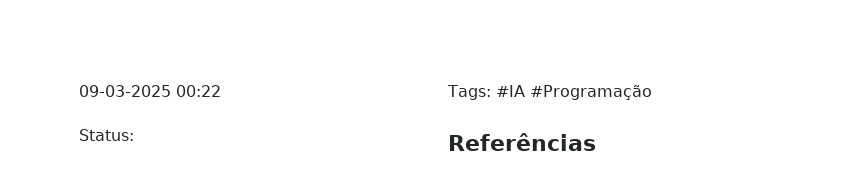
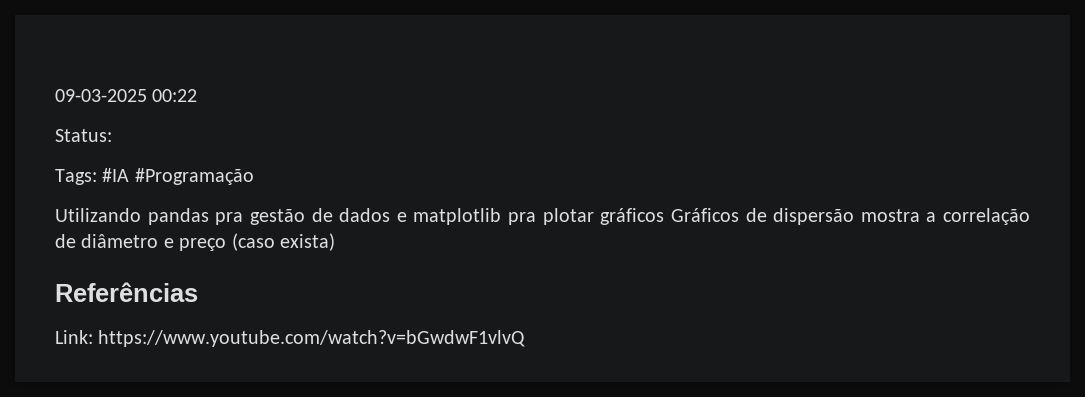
(652, 92) none -> [55,208,1030,225] [55,233,335,251] // Utilizando pandas pra gestão de dados e matplotlib pra plotar gráficos Gráficos de dispersão mostra a correlação de diâmetro e preço (caso exista)
(596, 142) none -> [55,330,526,347] // Link: https://www.youtube.com/watch?v=bGwdwF1vlvQ

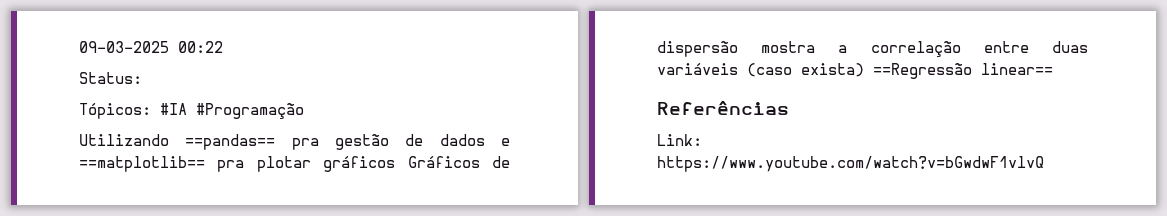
[55,169,97,185] Tags: -> [79,103,151,119] Tópicos:
[147,208,209,225] pandas -> [185,134,276,150] ==pandas==
[413,208,502,225] matplotlib -> [79,156,205,172] ==matplotlib==
[55,234,227,251] de diâmetro e preço -> [983,41,1088,53] [657,63,738,75] entre duas variáveis
(335, 242) none -> [873,63,1053,79] ==Regressão linear==

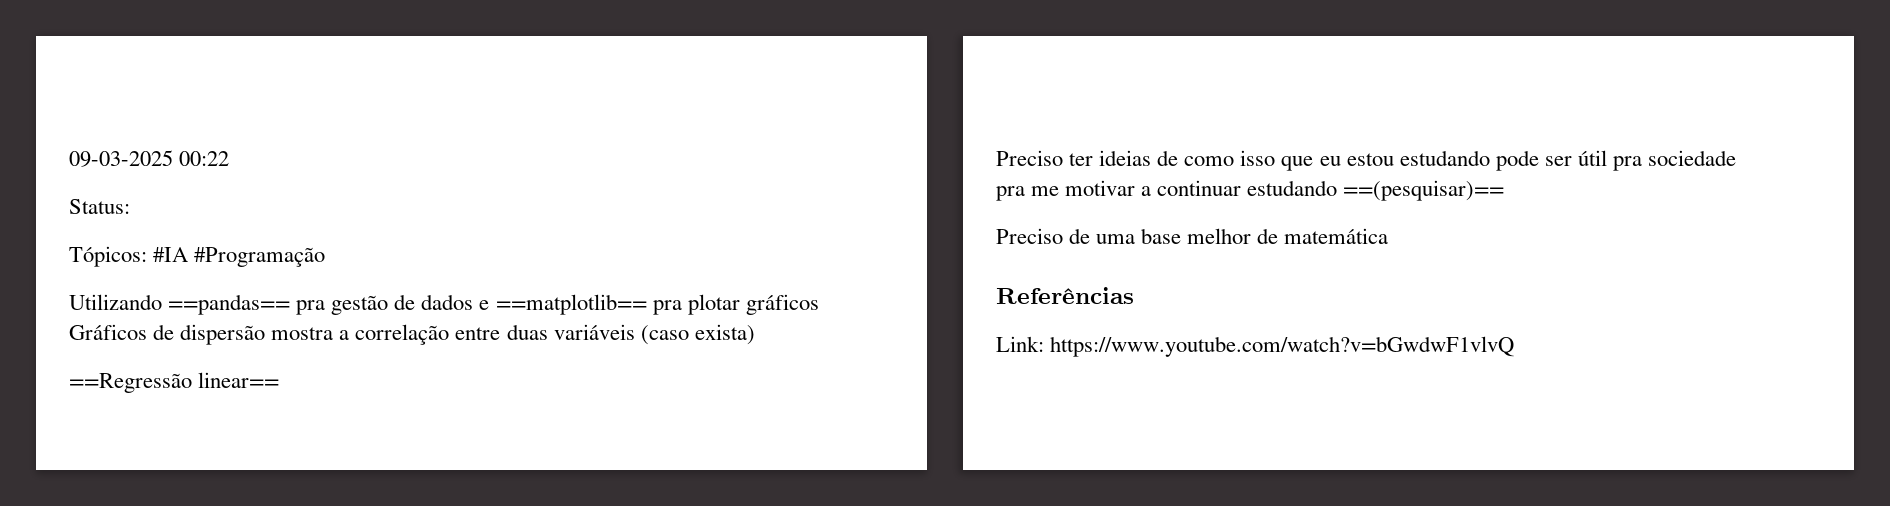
(864, 70) none -> (755, 334) //
(1053, 69) none -> [996,150,1737,171] [996,180,1505,201] [996,228,1389,244] // Preciso ter ideias de como isso que eu estou estudando pode ser útil pra sociedade pra me motivar a continuar estudando ==(pesquisar)== // Preciso de uma base melhor de matemática

